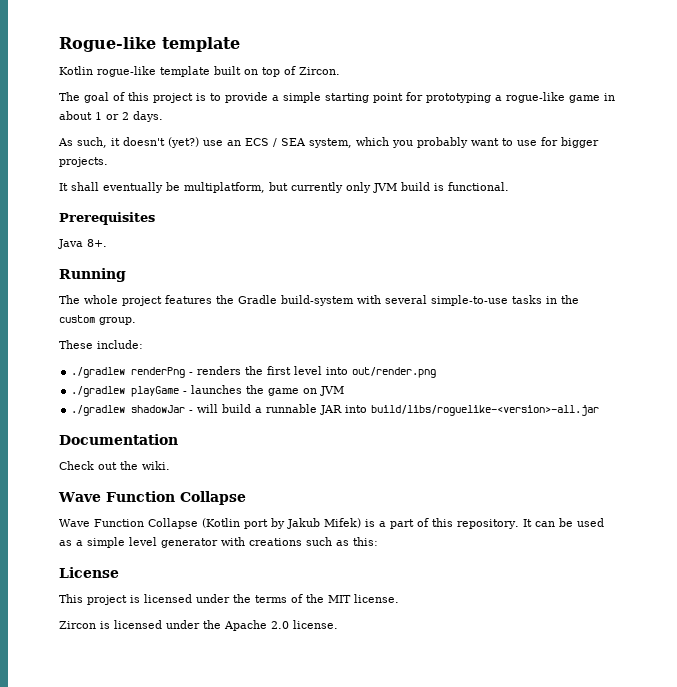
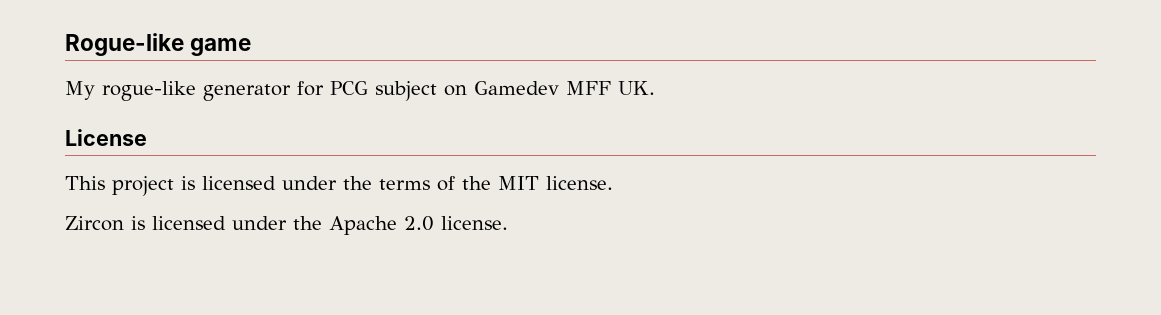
[162,37,240,52] [59,66,340,77] [59,92,615,103] [59,111,163,122] [58,137,599,148] [59,157,108,167] [59,182,509,193] [59,212,155,225] [58,239,107,249] [59,268,126,282] [59,295,579,306] [59,315,136,325] [59,340,143,349] [71,366,437,378] [71,385,345,397] [71,404,600,416] [59,434,178,445] [59,461,170,470] [58,491,246,505] [59,518,604,529] [59,537,378,548] template // Kotlin rogue-like template built on top of Zircon. // The goal of this project is to provide a simple starting point for prototyping a rogue-like game in about 1 or 2 days. // As such, it doesn't (yet?) use an ECS / SEA system, which you probably want to use for bigger projects. // It shall eventually be multiplatform, but currently only JVM build is functional. // Prerequisites // Java 8+. // Running // The whole project features the Gradle build-system with several simple-to-use tasks in the custom group. // These include: // ./gradlew renderPng - renders the first level into out/render.png // ./gradlew playGame - launches the game on JVM // ./gradlew shadowJar - will build a runnable JAR into build/libs/roguelike-<version>-all.jar // Documentation // Check out the wiki. // Wave Function Collapse // Wave Function Collapse (Kotlin port by Jakub Mifek) is a part of this repository. It can be used as a simple level generator with creations such as this: -> [190,38,252,56] [65,81,655,101] game // My rogue-like generator for PCG subject on Gamedev MFF UK.

